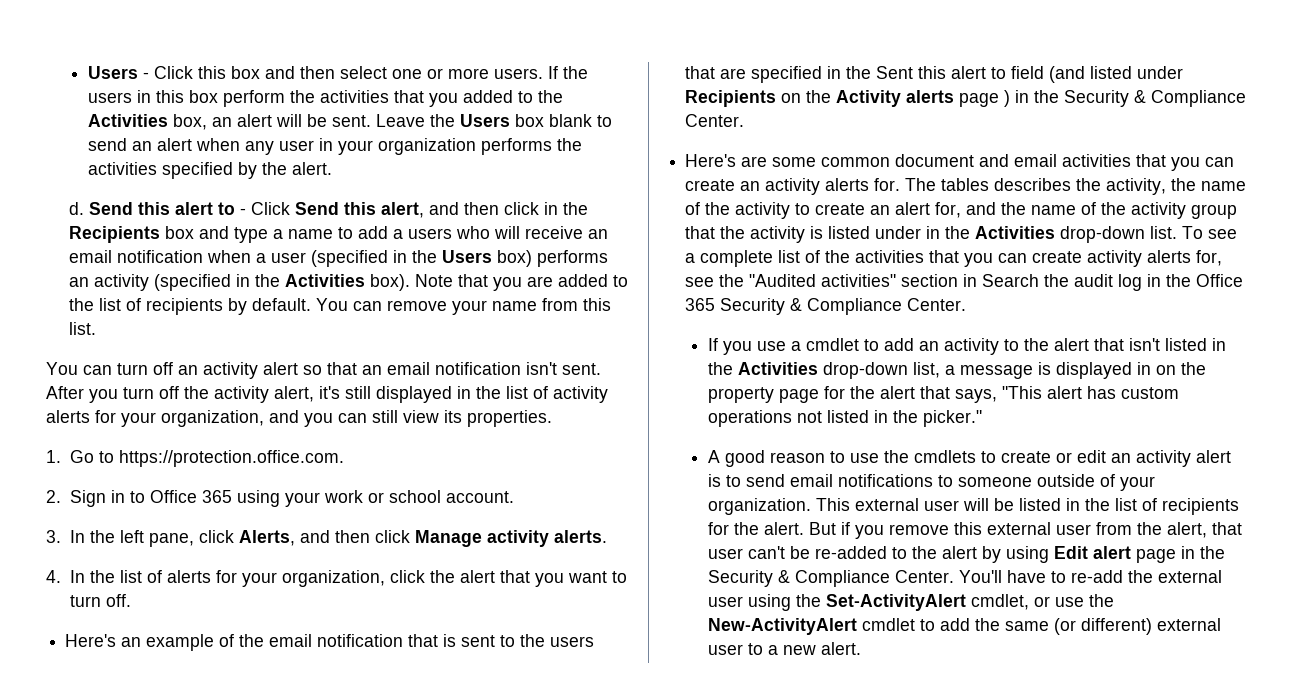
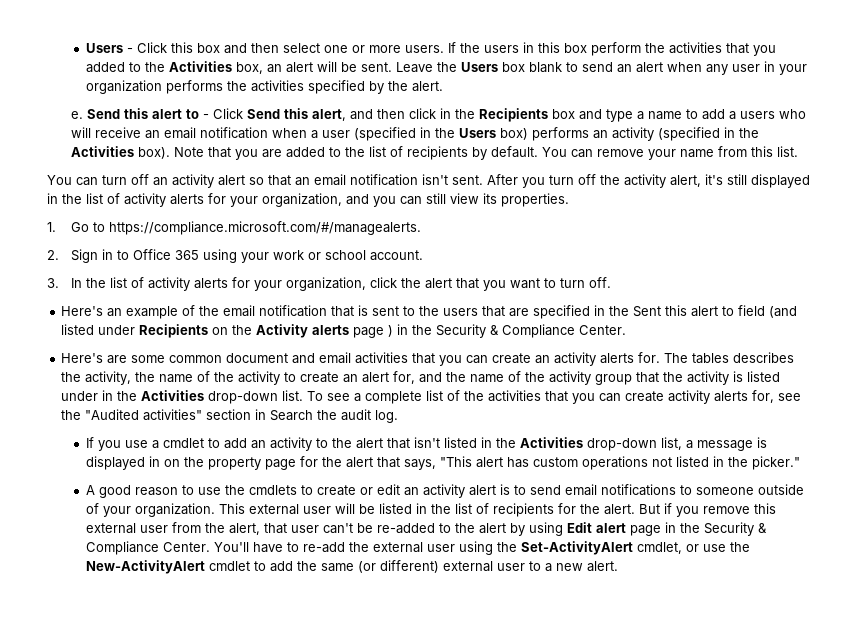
[68,202,84,215] d. -> [71,111,84,119] e.
[118,450,344,467] https://protection.office.com. -> [109,221,422,235] https://compliance.microsoft.com/#/managealerts.
[119,530,607,547] [46,570,162,583] left pane, click Alerts, and then click Manage activity alerts. // 4. In the list of -> [110,277,191,291] list of activity
[1118,274,1244,291] [685,298,967,315] log in the Office 365 Security & Compliance Center. -> [375,410,399,423] log.

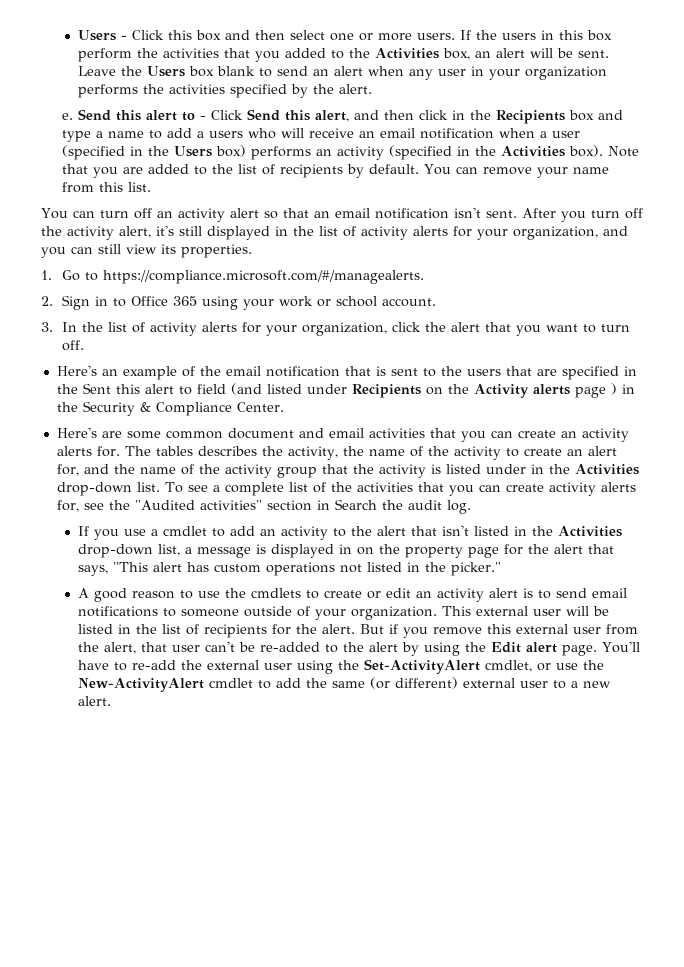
(563, 529) none -> [464,642,486,652] the
[629,522,767,536] [85,541,210,555] page in the Security & Compliance Center. -> [561,645,597,656] page.

